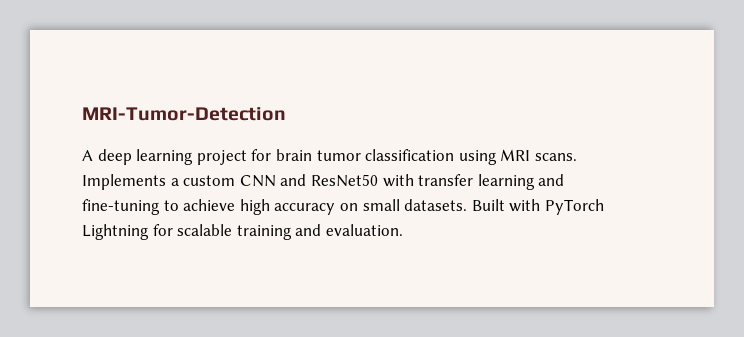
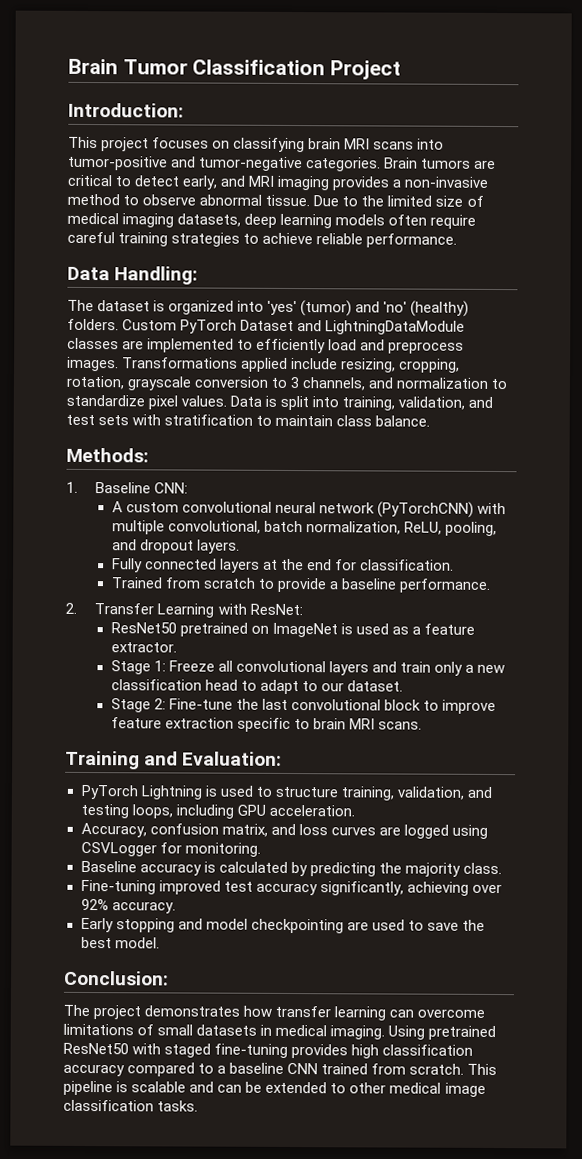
[82,107,286,121] [82,149,577,165] [82,174,565,190] [82,199,604,215] [82,224,403,240] MRI-Tumor-Detection // A deep learning project for brain tumor classification using MRI scans. Implements a custom CNN and ResNet50 with transfer learning and fine-tuning to achieve high accuracy on small datasets. Built with PyTorch Lightning for scalable training and evaluation. -> [68,58,402,80] [68,102,184,118] [68,136,445,153] [67,155,497,172] [67,174,489,191] [67,193,484,207] [67,212,477,229] [67,231,458,248] [67,266,199,285] [67,299,470,317] [67,318,466,335] [67,337,465,354] [67,356,461,373] [66,375,508,391] [66,394,494,411] [66,414,431,427] [66,447,149,463] [66,481,189,494] [111,501,507,518] [111,520,498,537] [111,539,241,554] [111,558,455,573] [110,577,492,593] [65,602,303,618] [110,622,476,638] [110,642,177,653] [110,660,506,676] [110,679,404,695] [110,698,497,715] [110,717,423,733] [65,750,283,770] [80,784,492,801] [80,803,355,819] [80,822,488,839] [80,841,261,857] [80,860,502,877] [80,879,502,896] [80,898,176,914] [80,917,485,934] [80,936,160,949] [64,970,169,986] [63,1004,486,1021] [63,1023,497,1041] [63,1042,474,1059] [63,1062,498,1077] [63,1080,486,1097] [63,1099,199,1112] Brain Tumor Classification Project // Introduction: // This project focuses on classifying brain MRI scans into tumor-positive and tumor-negative categories. Brain tumors are critical to detect early, and MRI imaging provides a non-invasive method to observe abnormal tissue. Due to the limited size of medical imaging datasets, deep learning models often require careful training strategies to achieve reliable performance. // Data Handling: // The dataset is organized into 'yes' (tumor) and 'no' (healthy) folders. Custom PyTorch Dataset and LightningDataModule classes are implemented to efficiently load and preprocess images. Transformations applied include resizing, cropping, rotation, grayscale conversion to 3 channels, and normalization to standardize pixel values. Data is split into training, validation, and test sets with stratification to maintain class balance. // Methods: // 1. Baseline CNN: // A custom convolutional neural network (PyTorchCNN) with multiple convolutional, batch normalization, ReLU, pooling, and dropout layers. // Fully connected layers at the end for classification. // Trained from scratch to provide a baseline performance. // 2. Transfer Learning with ResNet: // ResNet50 pretrained on ImageNet is used as a feature extractor. // Stage 1: Freeze all convolutional layers and train only a new classification head to adapt to our dataset. // Stage 2: Fine-tune the last convolutional block to improve feature extraction specific to brain MRI scans. // Training and Evaluation: // PyTorch Lightning is used to structure training, validation, and testing loops, including GPU acceleration. // Accuracy, confusion matrix, and loss curves are logged using CSVLogger for monitoring. // Baseline accuracy is calculated by predicting the majority class. // Fine-tuning improved test accuracy significantly, achieving over 92% accuracy. // Early stopping and model checkpointing are used to save the best model. // Conclusion: // The project demonstrates how transfer learning can overcome limitations of small datasets in medical imaging. Using pretrained ResNet50 with staged fine-tuning provides high classification accuracy compared to a baseline CNN trained from scratch. This pipeline is scalable and can be extended to other medical image classification tasks.

